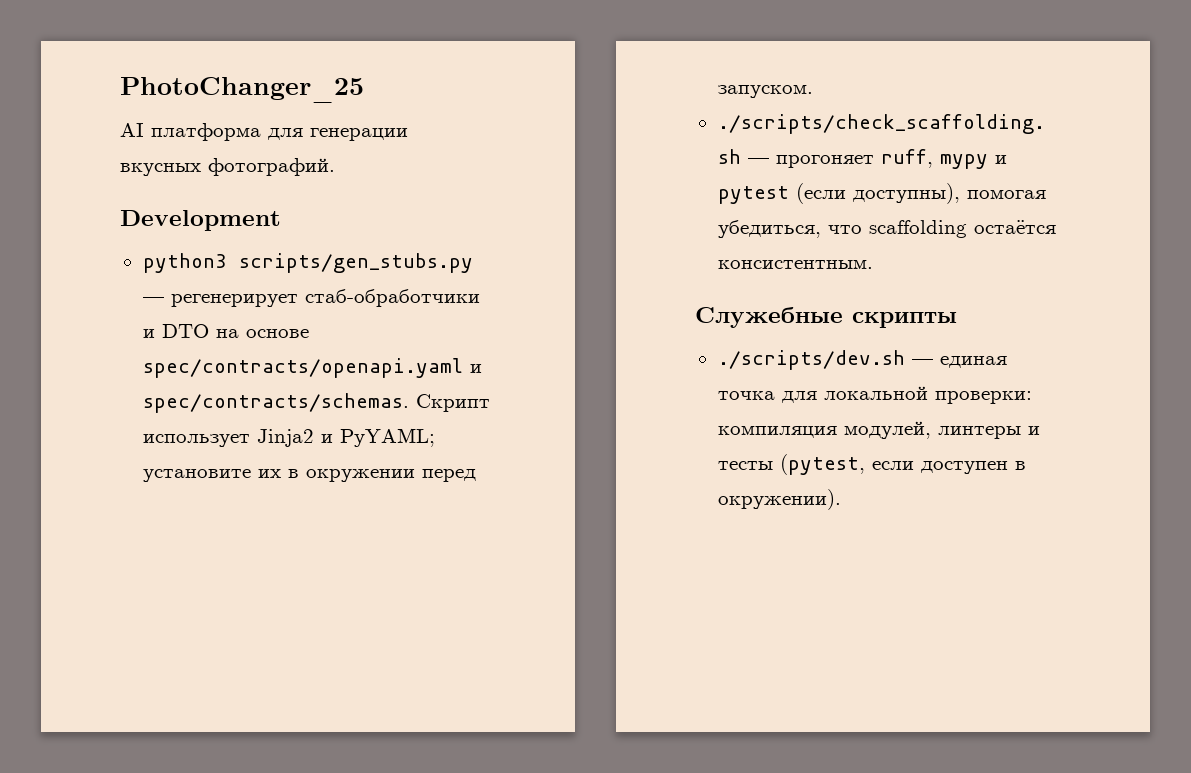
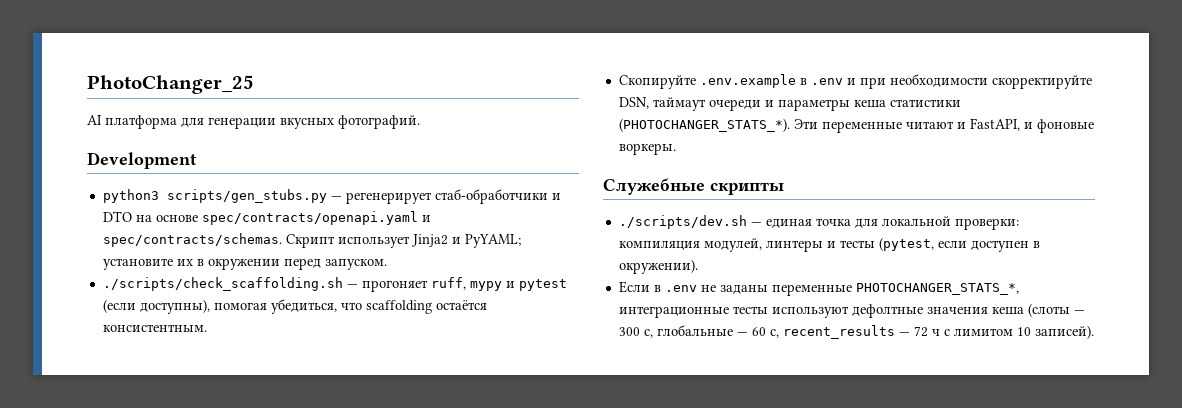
(873, 264) none -> [618,74,1092,89] [618,97,961,111] [618,118,1094,133] [618,143,676,155] // Скопируйте .env.example в .env и при необходимости скорректируйте DSN, таймаут очереди и параметры кеша статистики (PHOTOCHANGER_STATS_*). Эти переменные читают и FastAPI, и фоновые воркеры.
(841, 499) none -> [618,281,1019,296] [618,303,1085,318] [618,325,1094,339] // Если в .env не заданы переменные PHOTOCHANGER_STATS_*, интеграционные тесты используют дефолтные значения кеша (слоты — 300 с, глобальные — 60 с, recent_results — 72 ч с лимитом 10 записей).

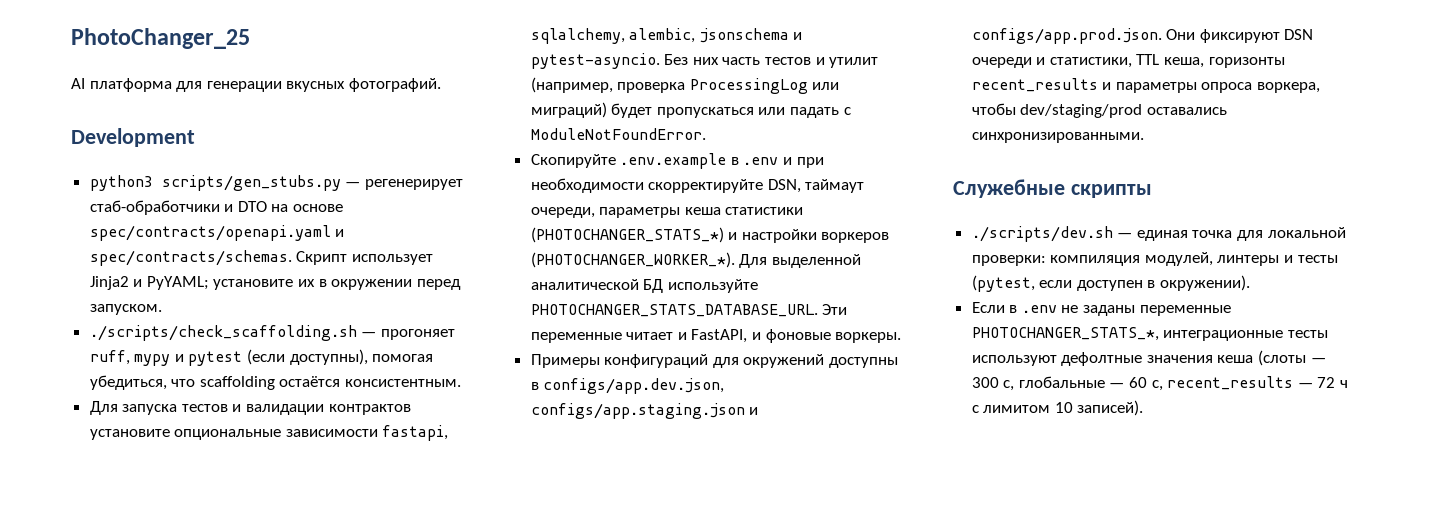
(207, 328) none -> [89,401,411,415] [89,425,449,441] [530,28,803,44] [530,53,879,69] [530,77,840,94] [530,102,851,118] [530,128,706,140] // Для запуска тестов и валидации контрактов установите опциональные зависимости fastapi, sqlalchemy, alembic, jsonschema и pytest-asyncio. Без них часть тестов и утилит (например, проверка ProcessingLog или миграций) будет пропускаться или падать с ModuleNotFoundError.
[708,99,774,111] очереди и -> [530,207,595,218] очереди,
[618,118,790,132] (PHOTOCHANGER_STATS_*). -> [530,227,890,243] [530,252,861,268] [530,279,758,293] [530,304,818,317] (PHOTOCHANGER_STATS_*) и настройки воркеров (PHOTOCHANGER_WORKER_*). Для выделенной аналитической БД используйте PHOTOCHANGER_STATS_DATABASE_URL.
[905,121,954,129] читают -> [626,332,674,340] читает
(676, 149) none -> [530,354,899,368] [530,378,725,394] [530,403,759,419] [971,28,1314,44] [971,54,1285,68] [971,78,1321,93] [971,103,1227,118] [971,132,1144,143] // Примеры конфигураций для окружений доступны в configs/app.dev.json, configs/app.staging.json и configs/app.prod.json. Они фиксируют DSN очереди и статистики, TTL кеша, горизонты recent_results и параметры опроса воркера, чтобы dev/staging/prod оставались синхронизированными.

